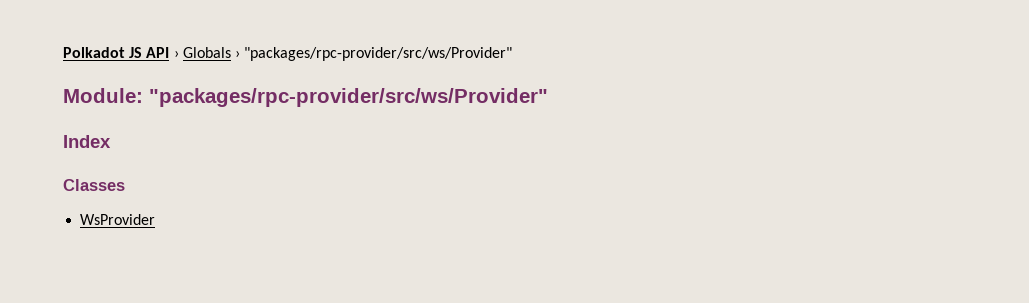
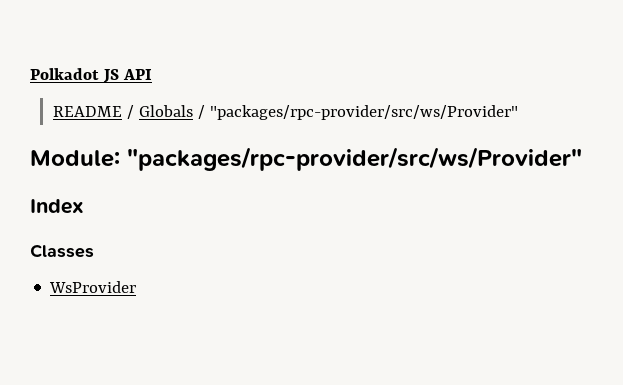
[173,47,240,58] › Globals › -> [52,105,205,119] // README / Globals /

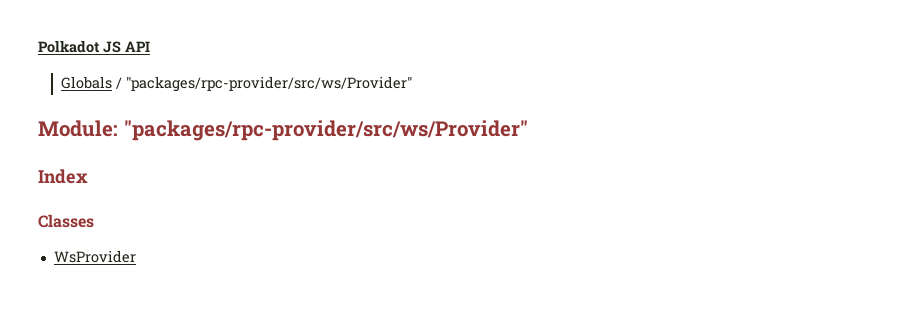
[52,105,134,119] README / -> (150, 46) none

